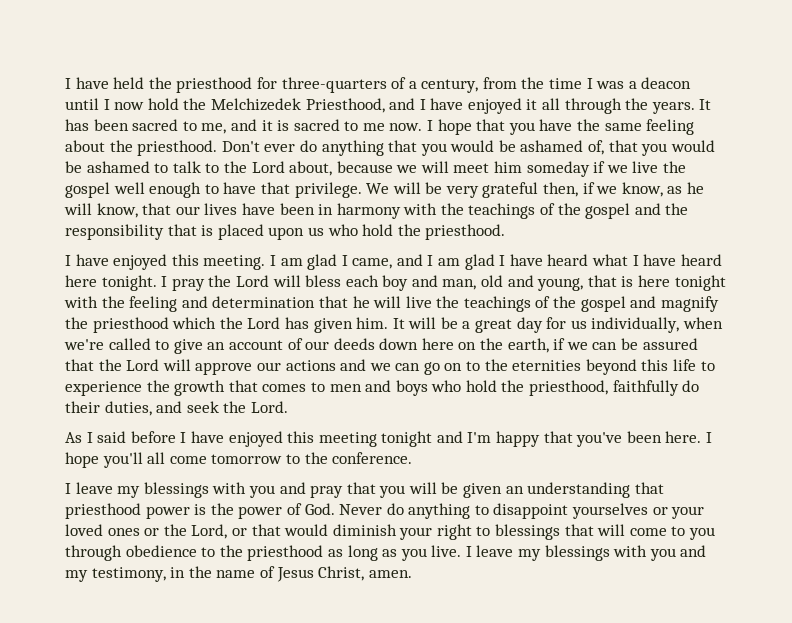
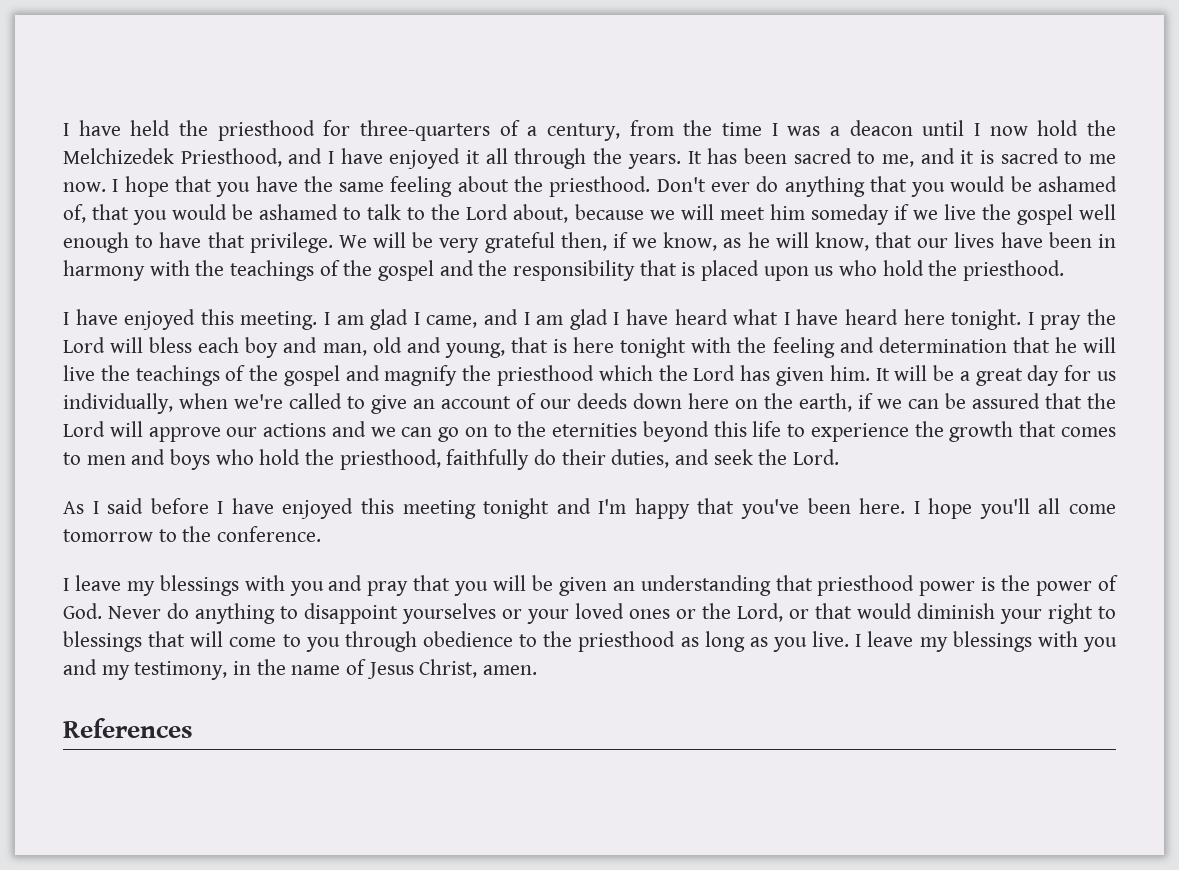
(412, 574) none -> [63,718,193,738] // References

